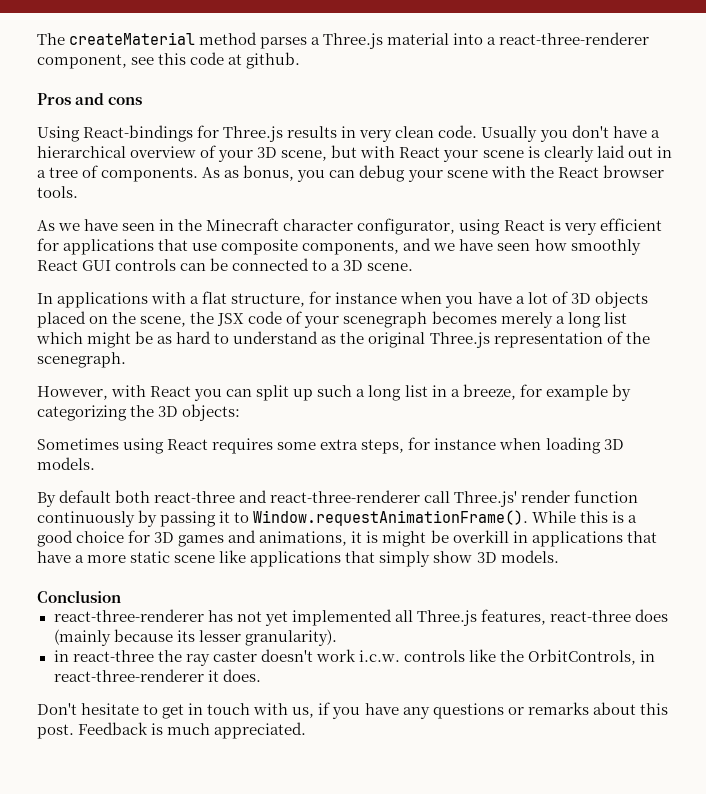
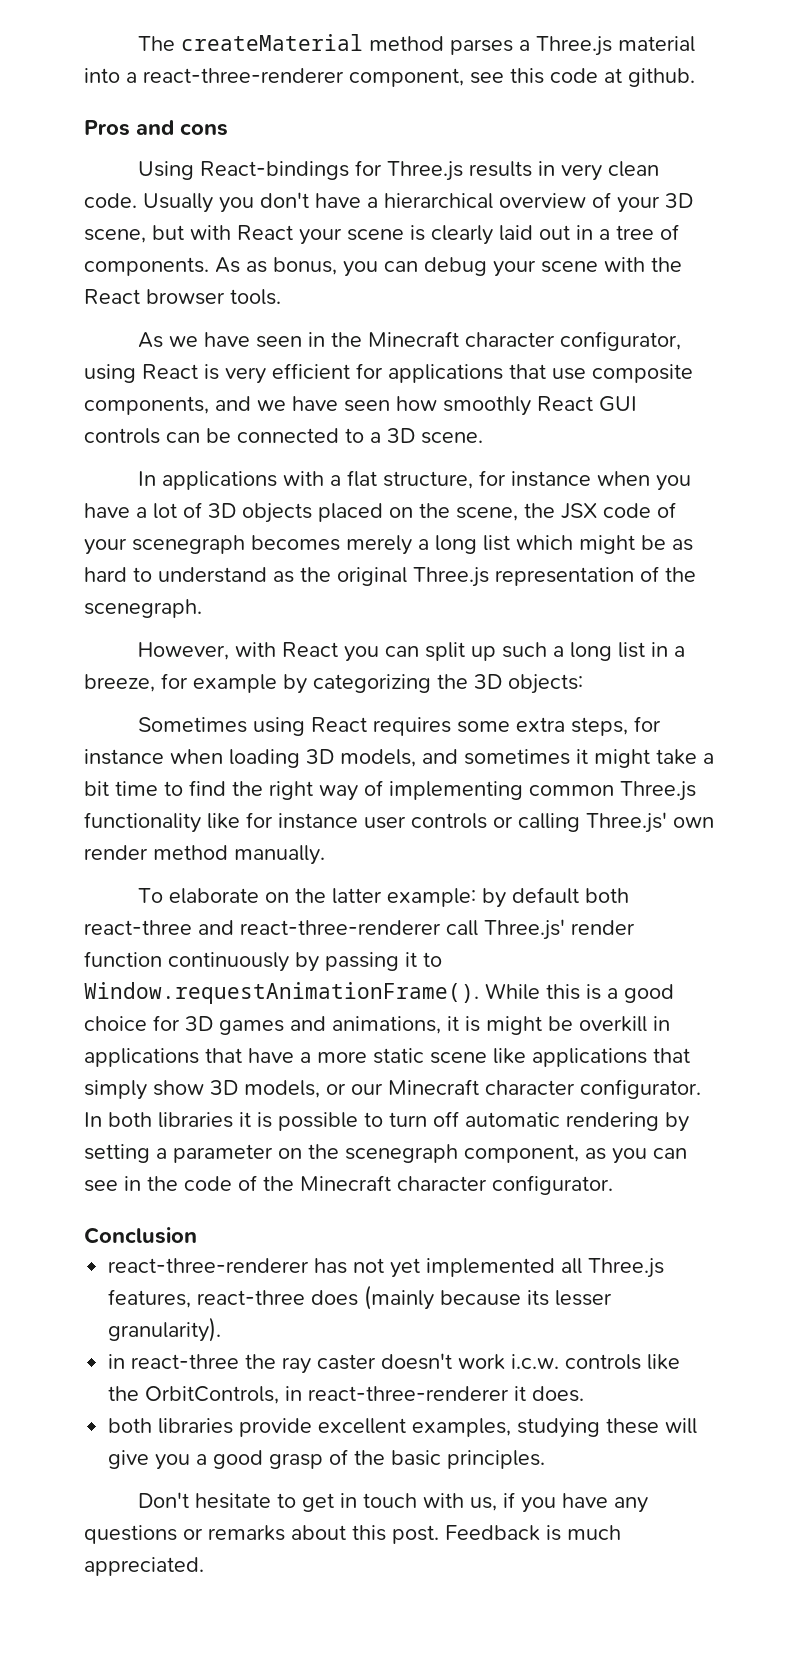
[37,457,95,470] [37,492,56,507] models. // By -> [340,749,714,768] [84,780,696,801] [84,812,714,833] [84,845,325,865] [137,888,506,908] models, and sometimes it might take a bit time to find the right way of implementing common Three.js functionality like for instance user controls or calling Three.js' own render method manually. // To elaborate on the latter example: by
[500,550,559,563] models. -> [244,1079,701,1099] [84,1111,689,1132] [84,1144,687,1164] [84,1175,613,1195] models, or our Minecraft character configurator. In both libraries it is possible to turn off automatic rendering by setting a parameter on the scenegraph component, as you can see in the code of the Minecraft character configurator.
(261, 675) none -> [108,1418,698,1438] [108,1449,546,1470] // both libraries provide excellent examples, studying these will give you a good grasp of the basic principles.

